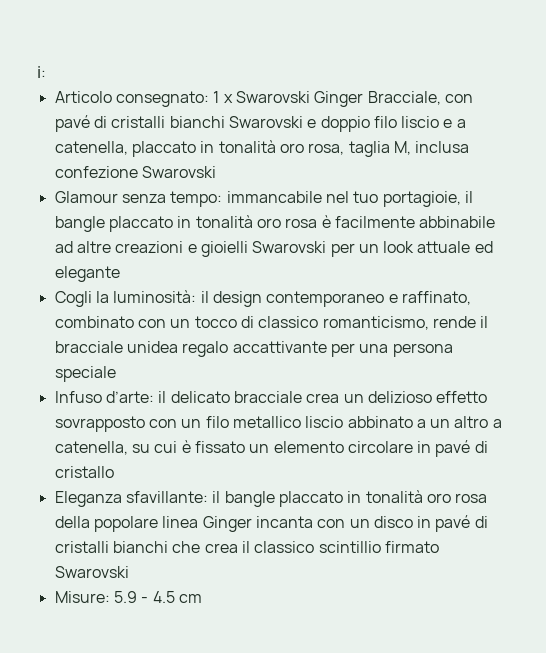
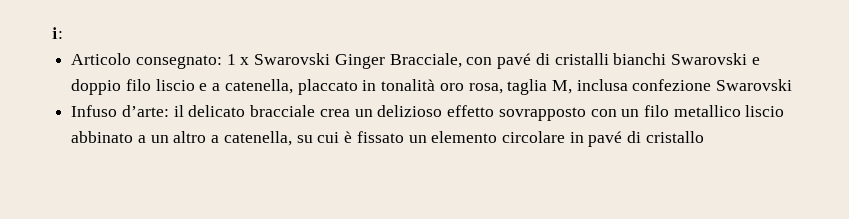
[54,191,473,207] [54,215,496,232] [54,241,493,257] [54,266,120,282] [54,290,471,307] [54,316,489,330] [54,341,453,357] [54,366,116,382] // Glamour senza tempo: immancabile nel tuo portagioie, il bangle placcato in tonalità oro rosa è facilmente abbinabile ad altre creazioni e gioielli Swarovski per un look attuale ed elegante // Cogli la luminosità: il design contemporaneo e raffinato, combinato con un tocco di classico romanticismo, rende il bracciale unidea regalo accattivante per una persona speciale -> (793, 85) none
[54,490,488,507] [54,515,488,532] [54,541,439,553] [54,566,129,578] [54,591,202,603] // Eleganza sfavillante: il bangle placcato in tonalità oro rosa della popolare linea Ginger incanta con un disco in pavé di cristalli bianchi che crea il classico scintillio firmato Swarovski // Misure: 5.9 - 4.5 cm -> (704, 137) none

